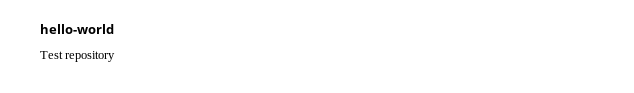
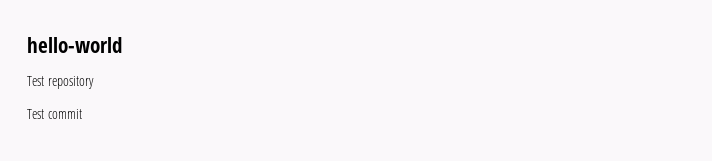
(116, 56) none -> [27,109,82,119] // Test commit

